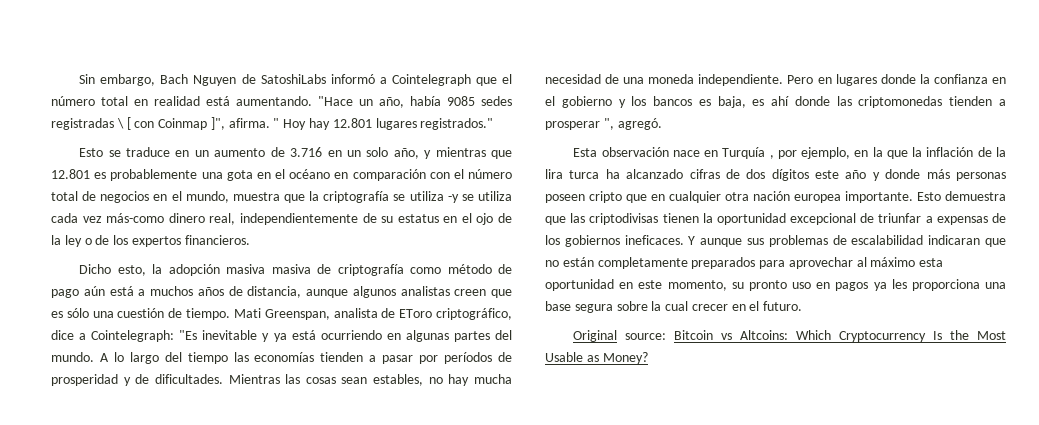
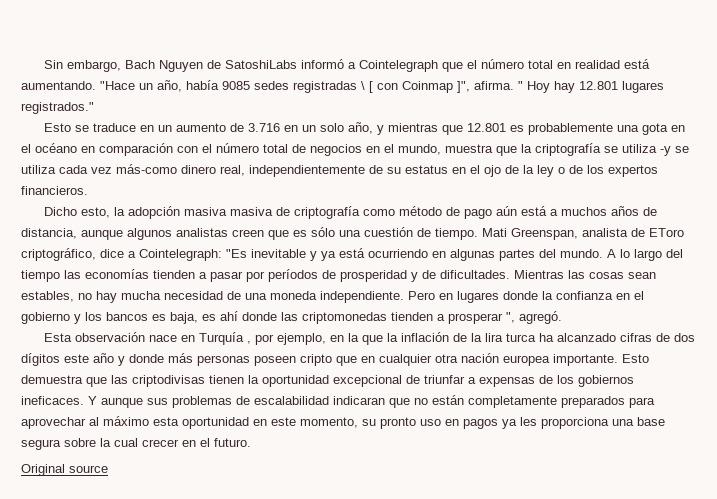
[625,330,1006,342] [545,352,648,364] source: Bitcoin vs Altcoins: Which Cryptocurrency Is the Most Usable as Money? -> [69,465,108,473] source

